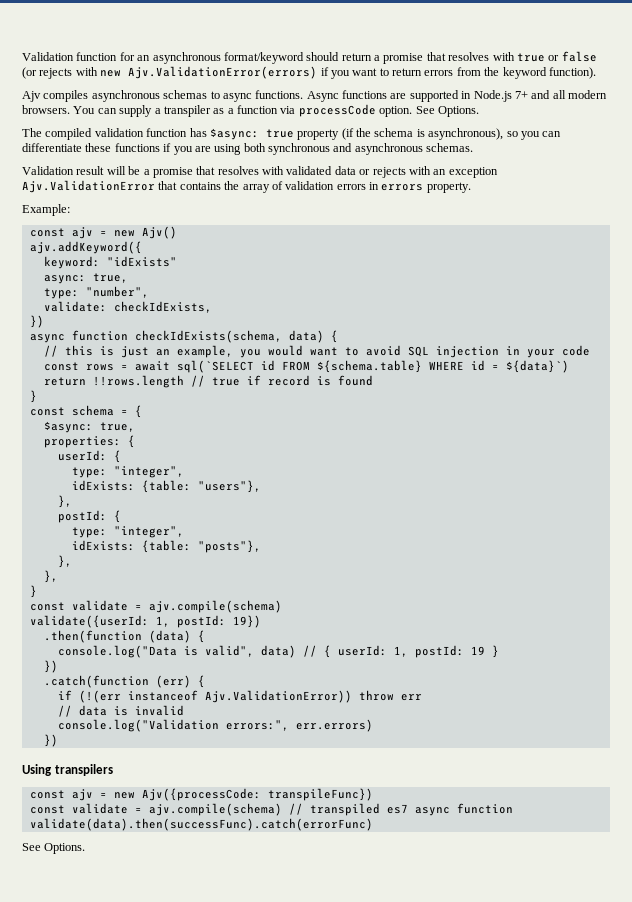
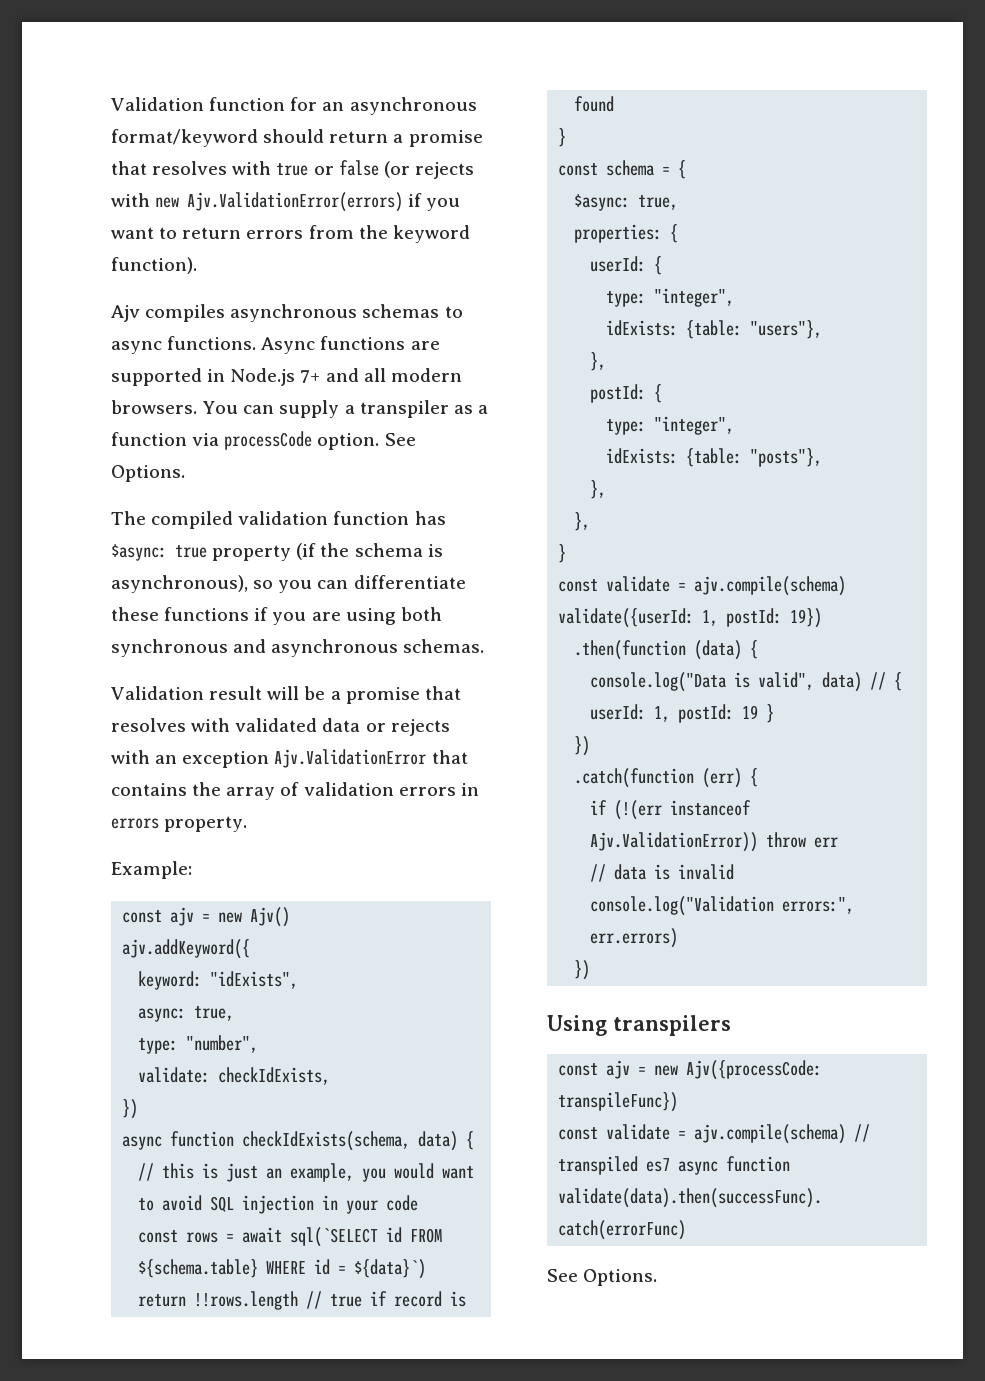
[106,256,177,267] "idExists" -> [210,971,299,989] "idExists",

